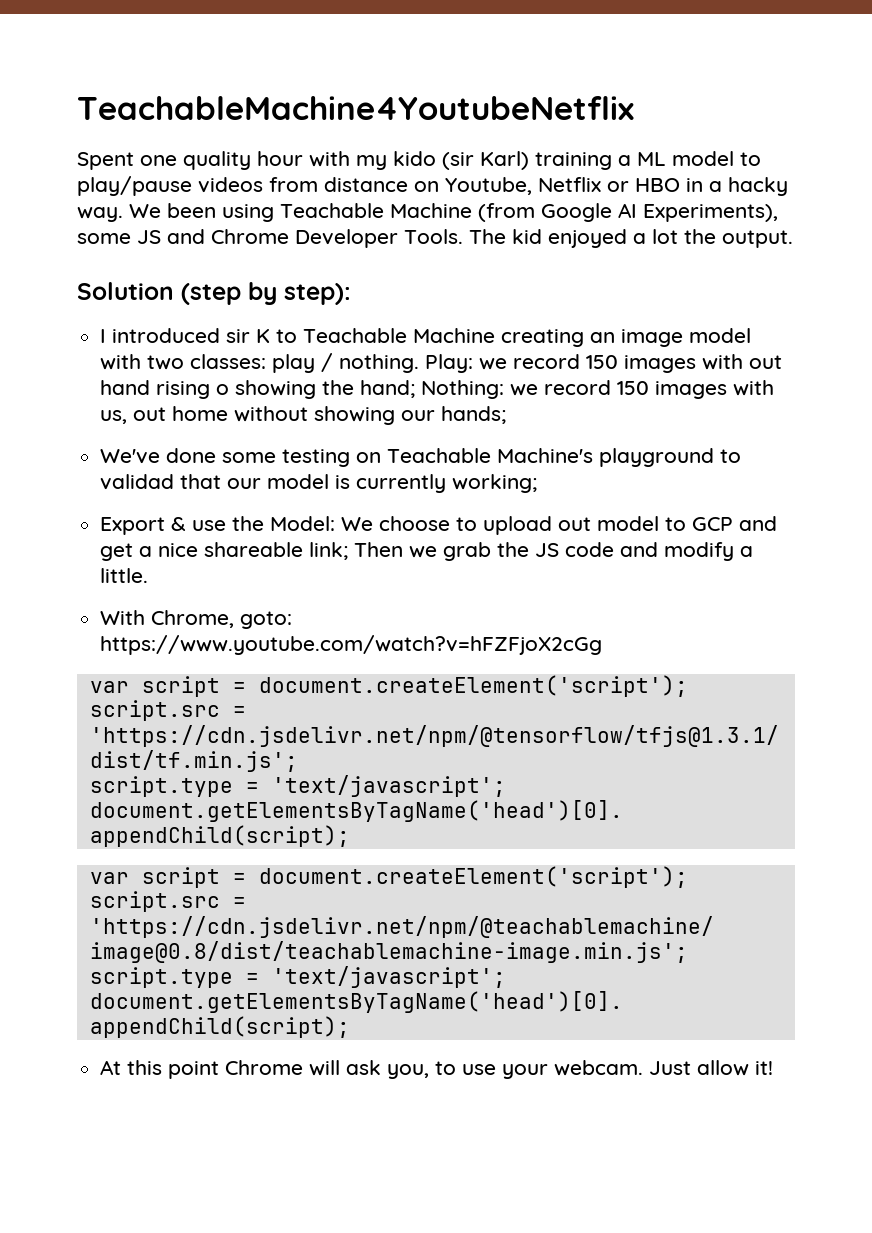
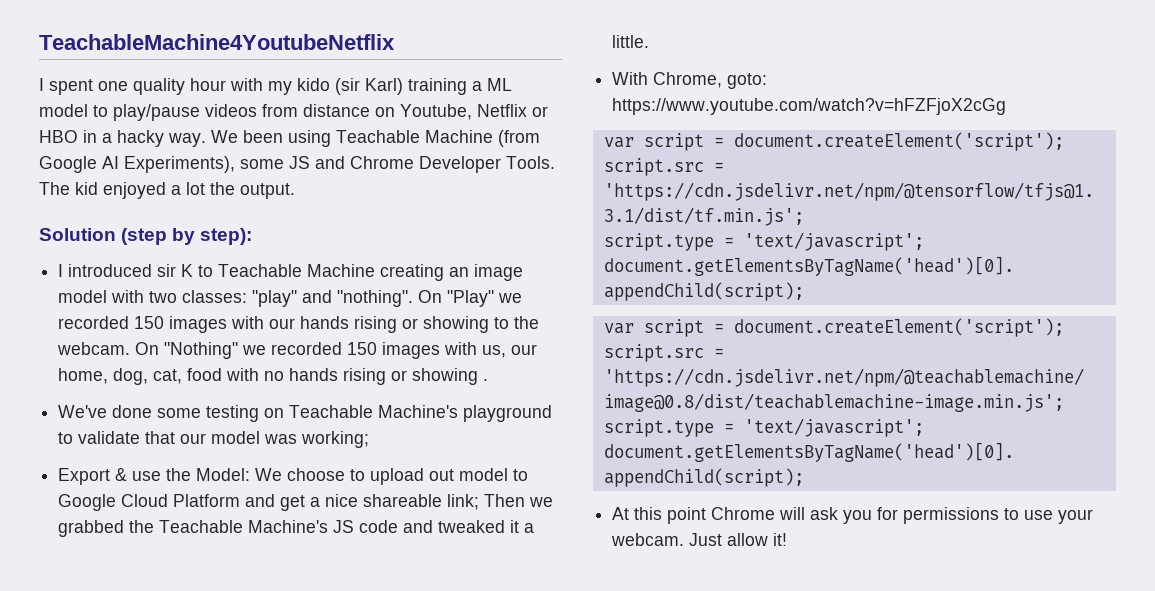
[77,152,134,170] Spent -> [39,78,93,95] I spent
[272,353,783,373] [100,380,775,399] [100,406,507,425] play / nothing. Play: we record 150 images with out hand rising o showing the hand; Nothing: we record 150 images with us, out home without showing our hands; -> [252,290,523,307] [58,316,540,333] [57,342,538,359] [58,368,489,385] "play" and "nothing". On "Play" we recorded 150 images with our hands rising or showing to the webcam. On "Nothing" we recorded 150 images with us, our home, dog, cat, food with no hands rising or showing .
[100,474,175,490] validad -> [78,431,141,444] validate
[335,474,447,493] is currently -> [264,434,298,444] was
[692,517,734,531] GCP -> [58,494,241,511] Google Cloud Platform
[443,542,530,561] grab the -> [58,520,329,537] grabbed the Teachable Machine's
[664,542,735,561] modify -> [438,520,520,533] tweaked it
[387,1064,430,1079] you, -> [843,507,1000,524] you for permissions

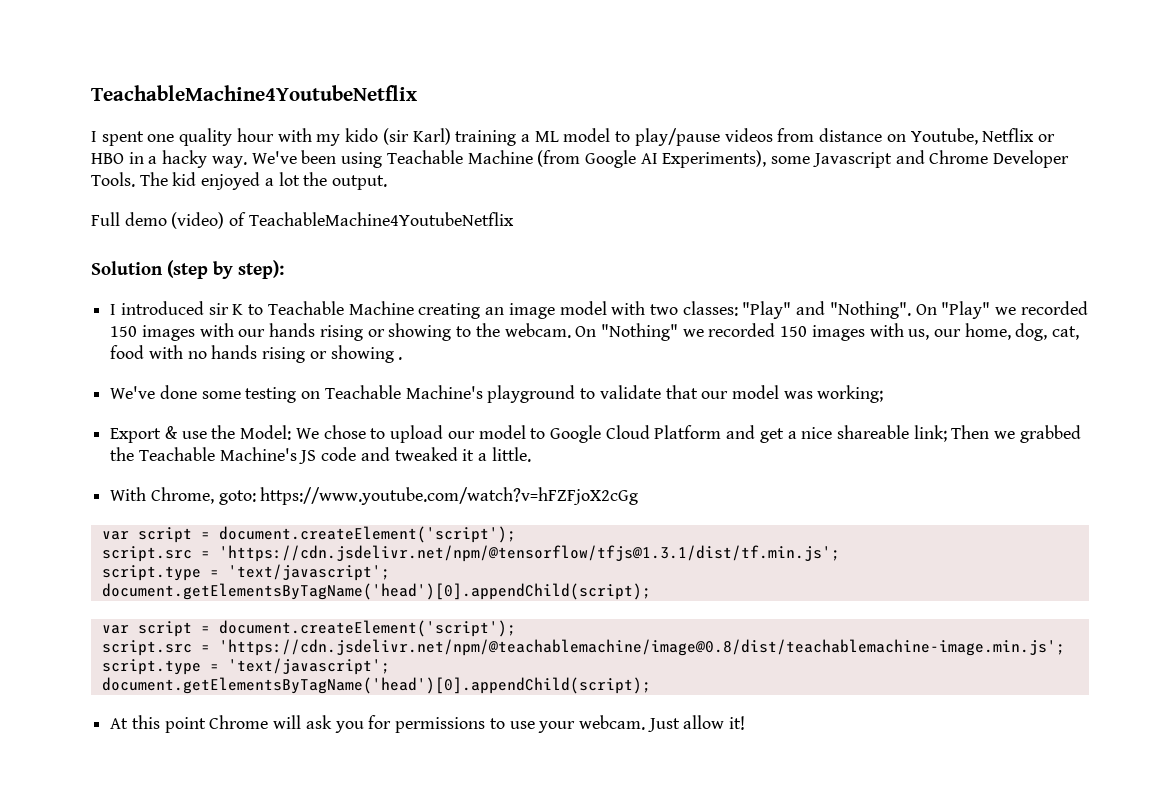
[211,130,238,143] We -> [251,151,297,164] We've
[289,156,310,169] JS -> [812,152,892,168] Javascript
(295, 191) none -> [91,212,514,229] // Full demo (video) of TeachableMachine4YoutubeNetflix
[252,290,414,307] "play" and "nothing". -> [742,301,911,319] "Play" and "Nothing".
[287,468,346,481] choose -> [323,425,366,439] chose
[429,469,455,481] out -> [447,431,475,439] our

